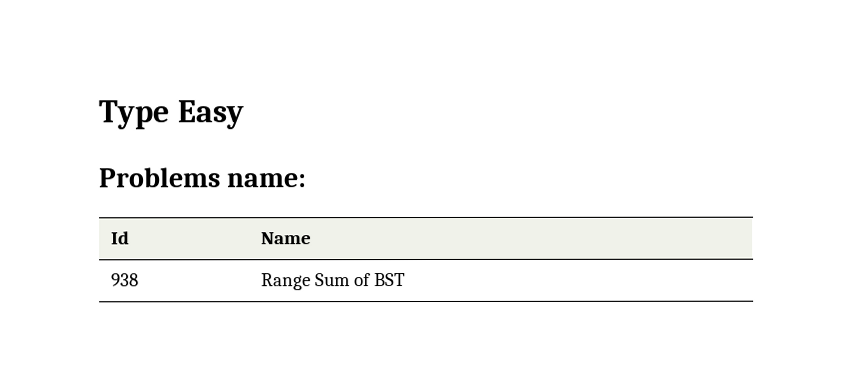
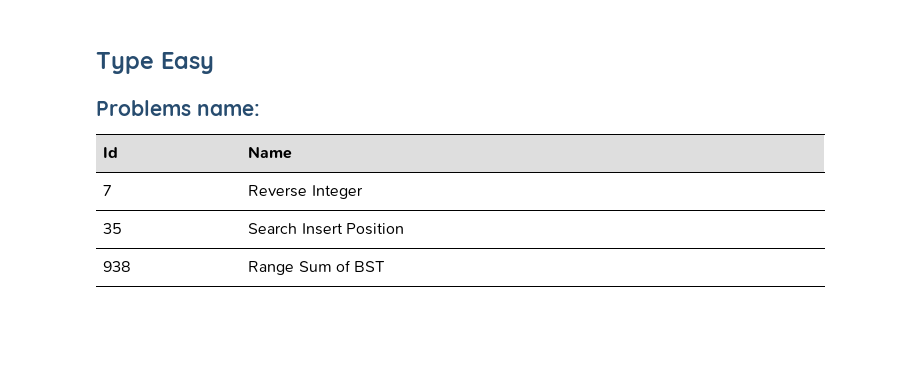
(312, 238) none -> [103,185,113,196] [248,185,363,199] [103,223,123,234] [248,223,404,235] // 7 | Reverse Integer // 35 | Search Insert Position

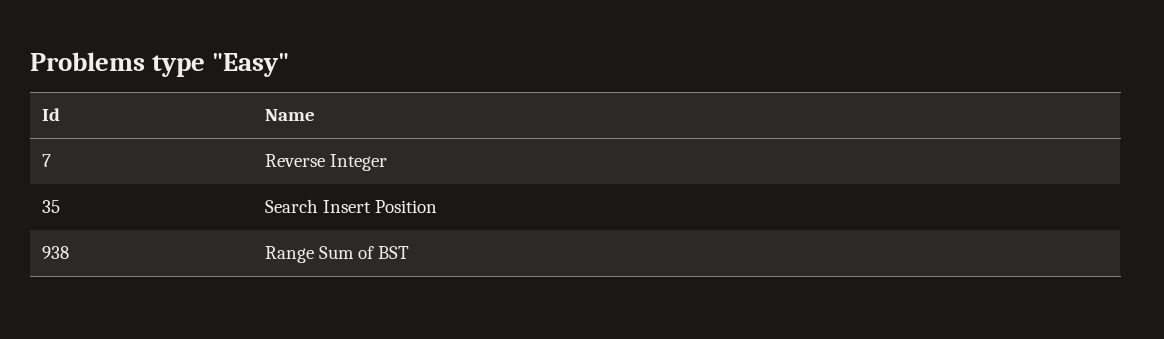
[96,52,214,74] [96,100,260,116] Type Easy // Problems name: -> [30,52,290,77] Problems type "Easy"

